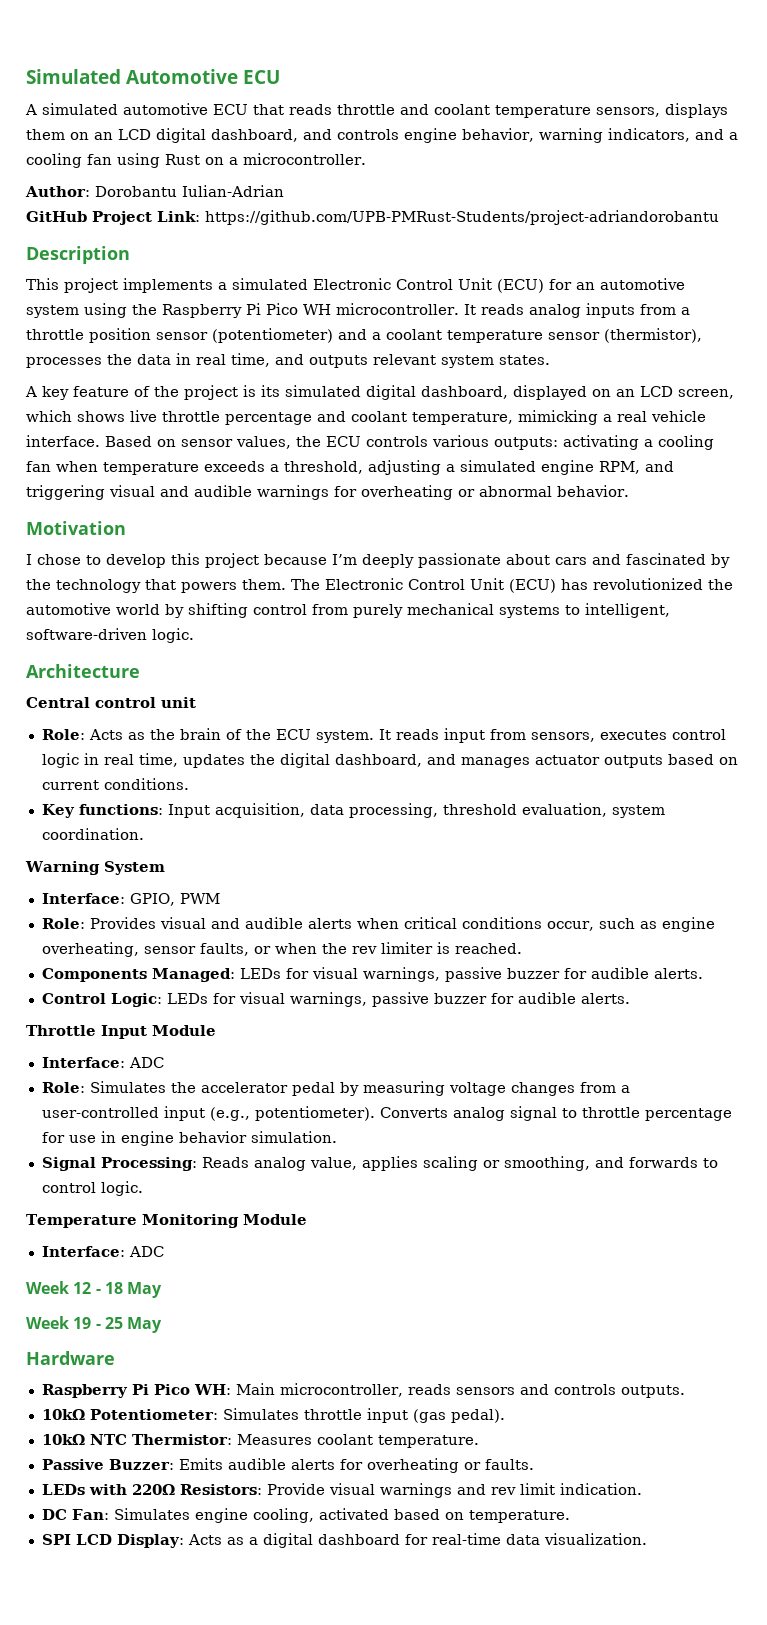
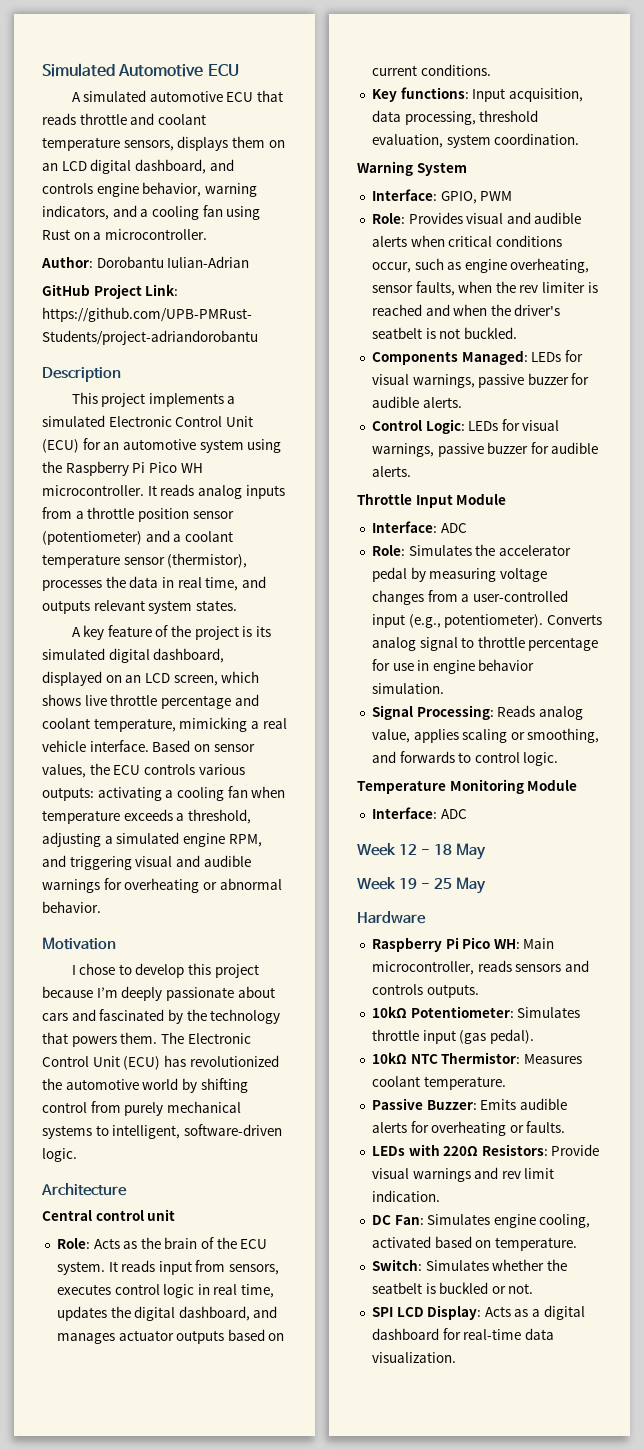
[253,946,271,954] or -> (455, 288) none
[454,943,522,954] reached. -> [371,304,561,316] [371,327,517,339] reached and when the driver's seatbelt is not buckled.
(570, 1516) none -> [371,1259,567,1271] [371,1282,534,1294] // Switch: Simulates whether the seatbelt is buckled or not.

